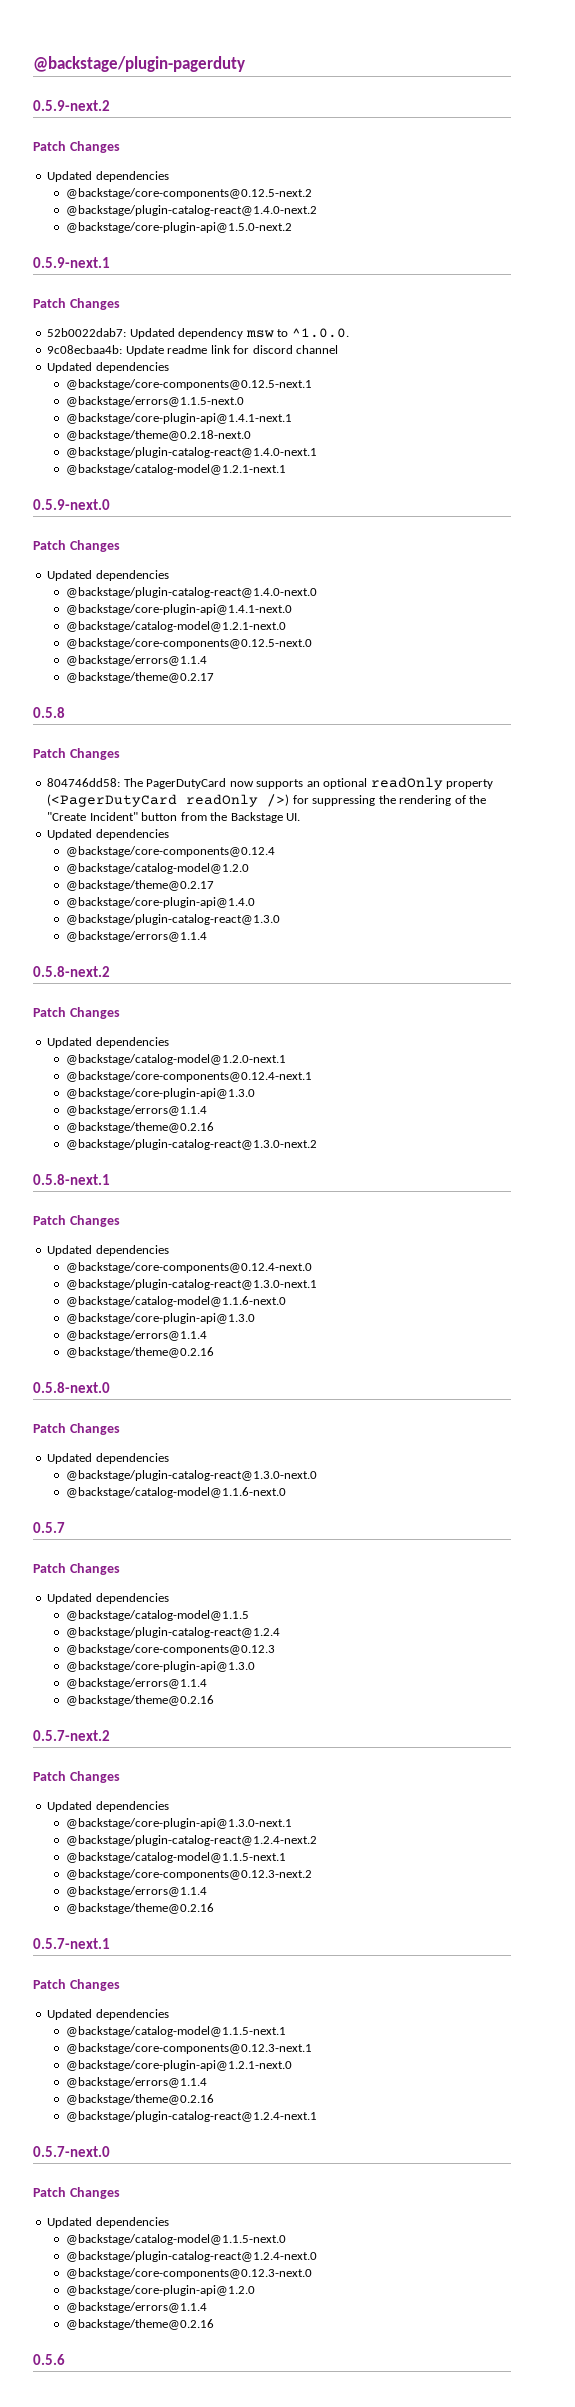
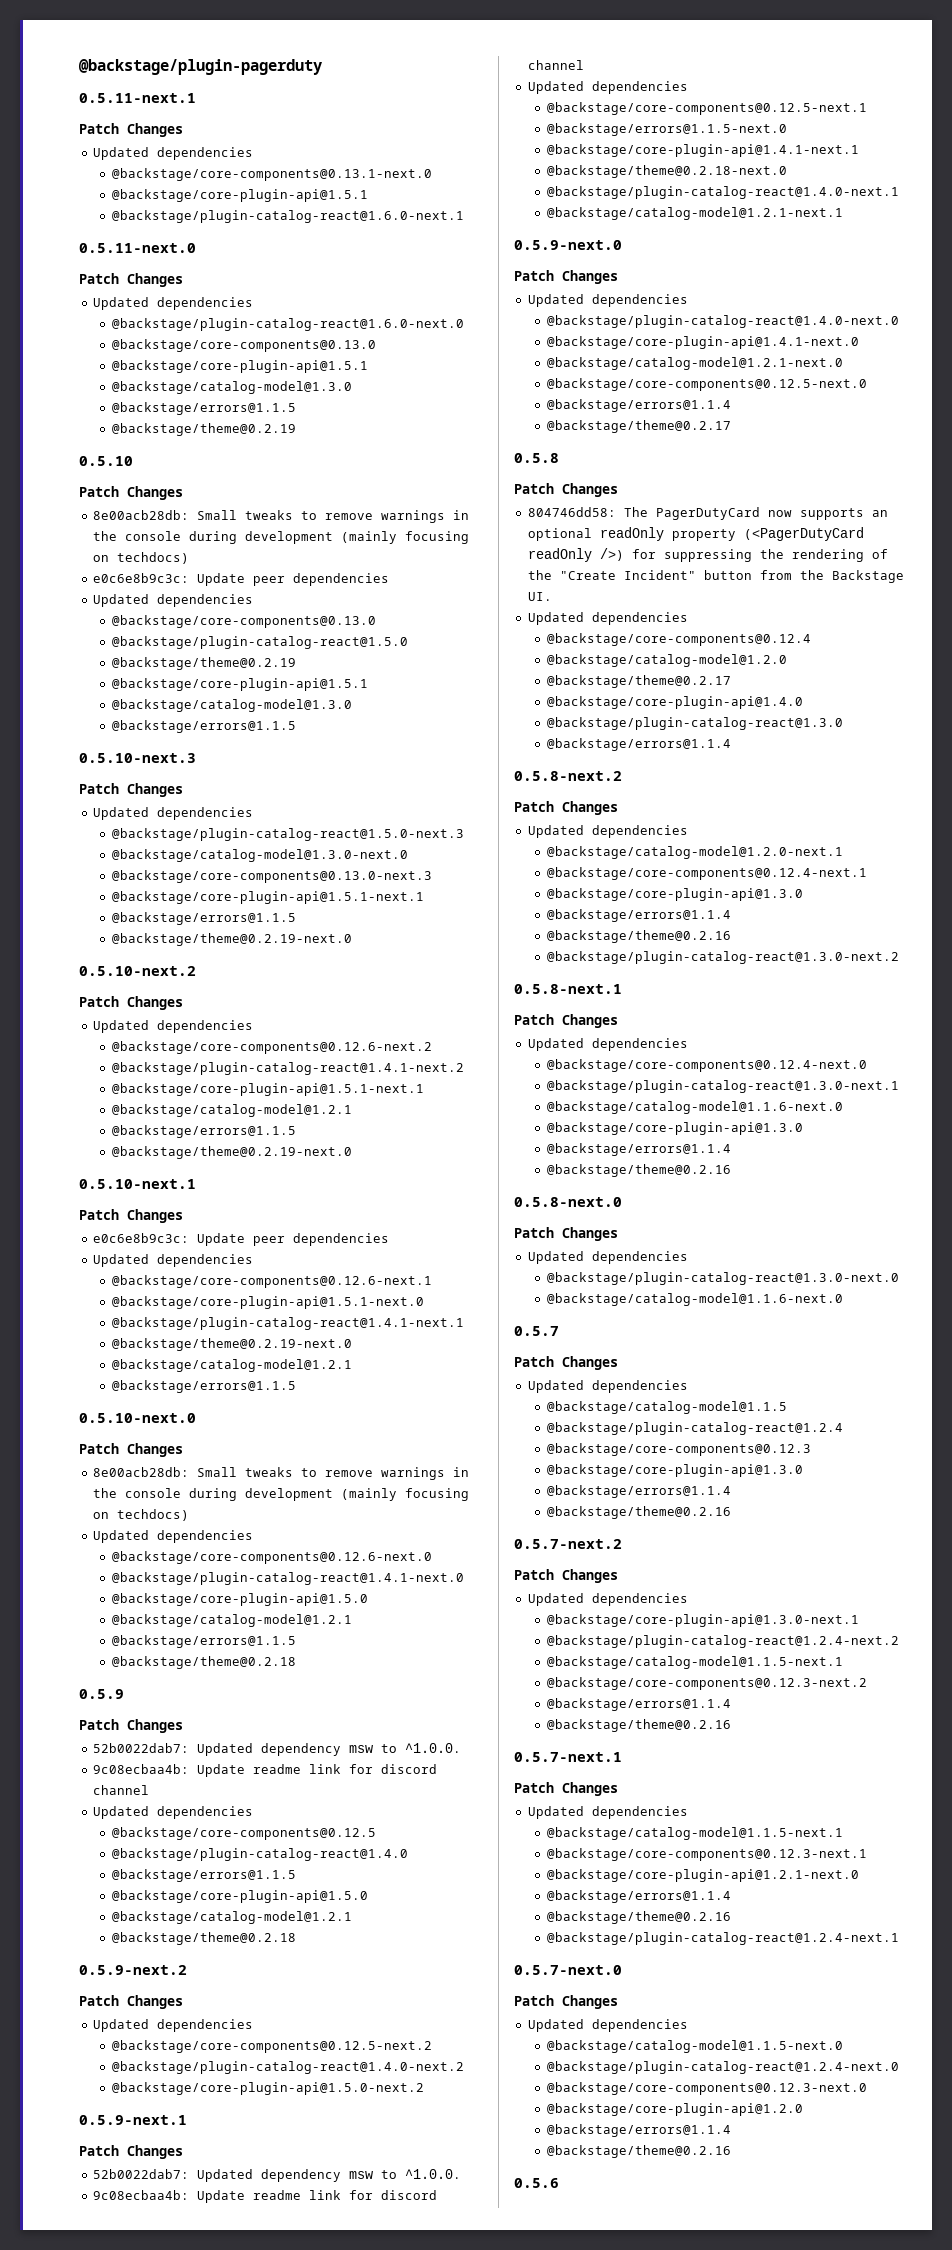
(245, 64) none -> [79,93,196,103] [79,123,183,137] [92,147,253,160] [111,168,432,181] [111,189,368,202] [111,210,464,223] [79,243,196,253] [79,273,183,287] [92,297,253,310] [111,318,464,331] [111,339,376,352] [111,360,368,373] [111,381,352,394] [111,402,296,415] [111,423,296,436] [79,456,133,466] [79,486,183,500] [92,510,469,523] [92,531,469,544] [92,552,189,564] [92,573,389,586] [92,594,253,607] [111,615,376,628] [111,636,408,649] [111,657,296,670] [111,678,368,691] [111,699,352,712] [111,720,296,733] [79,753,196,763] [79,783,183,797] [92,807,253,820] [111,828,464,841] [111,849,408,862] [111,870,432,883] [111,891,424,904] [111,912,296,925] [111,933,352,946] [79,966,196,976] [79,996,183,1010] [92,1020,253,1033] [111,1041,432,1054] [111,1062,464,1075] [111,1083,424,1096] [111,1104,352,1117] [111,1125,296,1138] [111,1146,352,1159] [79,1179,196,1189] [79,1209,183,1223] [92,1233,389,1246] [92,1254,253,1267] [111,1275,432,1288] [111,1296,424,1309] [111,1317,464,1330] [111,1338,352,1351] [111,1359,352,1372] [111,1380,296,1393] [79,1413,196,1423] [79,1443,183,1457] [92,1467,469,1480] [92,1488,469,1501] [92,1509,189,1521] [92,1530,253,1543] [111,1551,432,1564] [111,1572,464,1585] [111,1593,368,1606] [111,1614,352,1627] [111,1635,296,1648] [111,1656,296,1669] [79,1689,124,1699] [79,1719,183,1733] [92,1743,461,1756] [92,1764,437,1777] [92,1785,149,1795] [92,1806,253,1819] [111,1827,376,1840] [111,1848,408,1861] [111,1869,296,1882] [111,1890,368,1903] [111,1911,352,1924] [111,1932,296,1945] // 0.5.11-next.1 // Patch Changes // Updated dependencies // @backstage/core-components@0.13.1-next.0 // @backstage/core-plugin-api@1.5.1 // @backstage/plugin-catalog-react@1.6.0-next.1 // 0.5.11-next.0 // Patch Changes // Updated dependencies // @backstage/plugin-catalog-react@1.6.0-next.0 // @backstage/core-components@0.13.0 // @backstage/core-plugin-api@1.5.1 // @backstage/catalog-model@1.3.0 // @backstage/errors@1.1.5 // @backstage/theme@0.2.19 // 0.5.10 // Patch Changes // 8e00acb28db: Small tweaks to remove warnings in the console during development (mainly focusing on techdocs) // e0c6e8b9c3c: Update peer dependencies // Updated dependencies // @backstage/core-components@0.13.0 // @backstage/plugin-catalog-react@1.5.0 // @backstage/theme@0.2.19 // @backstage/core-plugin-api@1.5.1 // @backstage/catalog-model@1.3.0 // @backstage/errors@1.1.5 // 0.5.10-next.3 // Patch Changes // Updated dependencies // @backstage/plugin-catalog-react@1.5.0-next.3 // @backstage/catalog-model@1.3.0-next.0 // @backstage/core-components@0.13.0-next.3 // @backstage/core-plugin-api@1.5.1-next.1 // @backstage/errors@1.1.5 // @backstage/theme@0.2.19-next.0 // 0.5.10-next.2 // Patch Changes // Updated dependencies // @backstage/core-components@0.12.6-next.2 // @backstage/plugin-catalog-react@1.4.1-next.2 // @backstage/core-plugin-api@1.5.1-next.1 // @backstage/catalog-model@1.2.1 // @backstage/errors@1.1.5 // @backstage/theme@0.2.19-next.0 // 0.5.10-next.1 // Patch Changes // e0c6e8b9c3c: Update peer dependencies // Updated dependencies // @backstage/core-components@0.12.6-next.1 // @backstage/core-plugin-api@1.5.1-next.0 // @backstage/plugin-catalog-react@1.4.1-next.1 // @backstage/theme@0.2.19-next.0 // @backstage/catalog-model@1.2.1 // @backstage/errors@1.1.5 // 0.5.10-next.0 // Patch Changes // 8e00acb28db: Small tweaks to remove warnings in the console during development (mainly focusing on techdocs) // Updated dependencies // @backstage/core-components@0.12.6-next.0 // @backstage/plugin-catalog-react@1.4.1-next.0 // @backstage/core-plugin-api@1.5.0 // @backstage/catalog-model@1.2.1 // @backstage/errors@1.1.5 // @backstage/theme@0.2.18 // 0.5.9 // Patch Changes // 52b0022dab7: Updated dependency msw to ^1.0.0. // 9c08ecbaa4b: Update readme link for discord channel // Updated dependencies // @backstage/core-components@0.12.5 // @backstage/plugin-catalog-react@1.4.0 // @backstage/errors@1.1.5 // @backstage/core-plugin-api@1.5.0 // @backstage/catalog-model@1.2.1 // @backstage/theme@0.2.18

